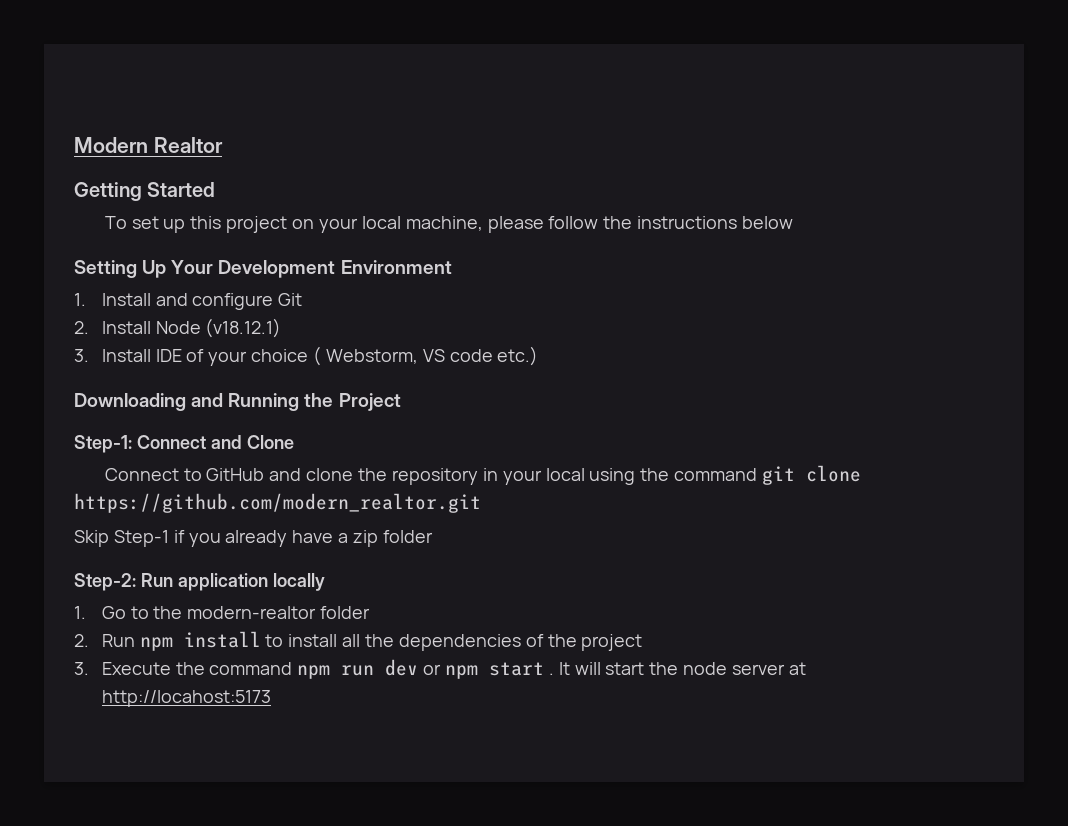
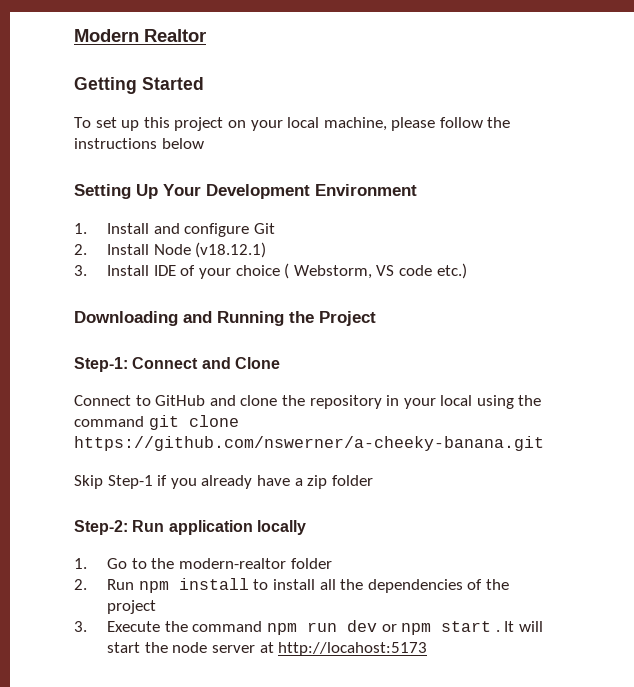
[74,493,481,513] https://github.com/modern_realtor.git -> [74,436,544,451] https://github.com/nswerner/a-cheeky-banana.git

